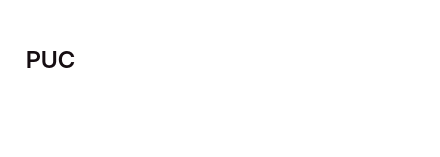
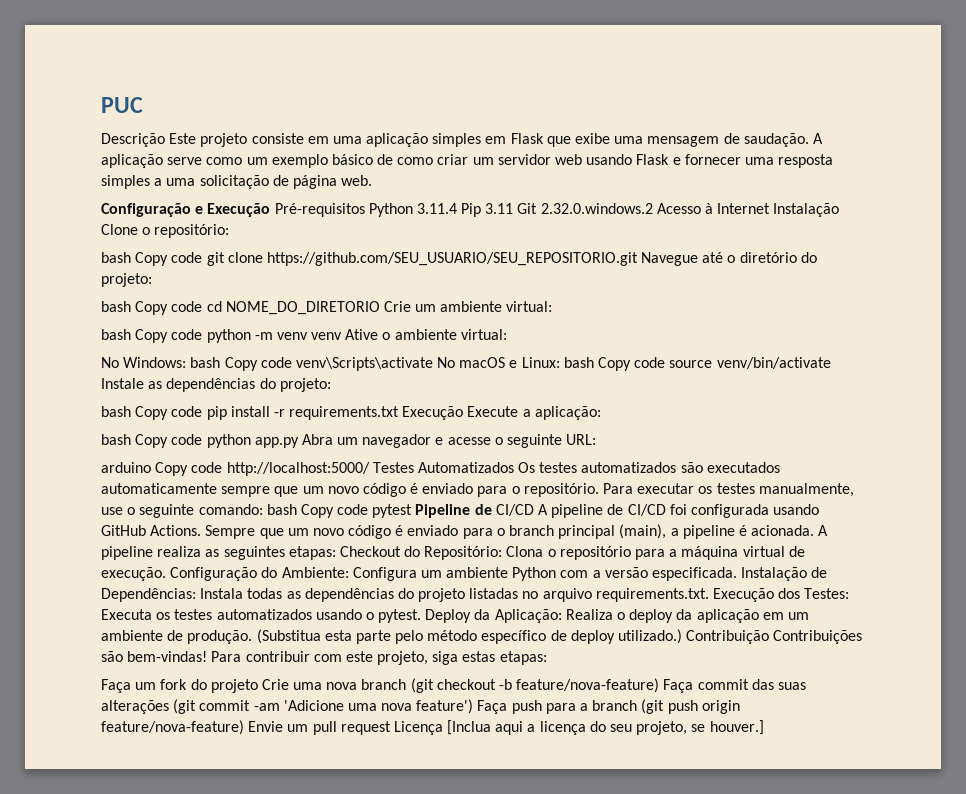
(75, 59) none -> [101,133,823,147] [101,154,834,168] [101,175,373,189] [101,203,840,217] [101,224,230,238] [101,252,817,266] [101,273,152,287] [101,301,553,315] [101,329,507,343] [101,357,831,371] [101,378,331,392] [101,406,601,420] [101,434,597,448] [101,462,780,476] [101,483,854,497] [101,504,820,518] [101,524,829,539] [101,546,805,560] [101,567,828,581] [101,588,850,602] [101,609,809,623] [101,629,863,644] [101,651,547,665] [101,678,806,693] [101,699,740,714] [101,720,764,735] // Descrição Este projeto consiste em uma aplicação simples em Flask que exibe uma mensagem de saudação. A aplicação serve como um exemplo básico de como criar um servidor web usando Flask e fornecer uma resposta simples a uma solicitação de página web. // Configuração e Execução Pré-requisitos Python 3.11.4 Pip 3.11 Git 2.32.0.windows.2 Acesso à Internet Instalação Clone o repositório: // bash Copy code git clone https://github.com/SEU_USUARIO/SEU_REPOSITORIO.git Navegue até o diretório do projeto: // bash Copy code cd NOME_DO_DIRETORIO Crie um ambiente virtual: // bash Copy code python -m venv venv Ative o ambiente virtual: // No Windows: bash Copy code venv\Scripts\activate No macOS e Linux: bash Copy code source venv/bin/activate Instale as dependências do projeto: // bash Copy code pip install -r requirements.txt Execução Execute a aplicação: // bash Copy code python app.py Abra um navegador e acesse o seguinte URL: // arduino Copy code http://localhost:5000/ Testes Automatizados Os testes automatizados são executados automaticamente sempre que um novo código é enviado para o repositório. Para executar os testes manualmente, use o seguinte comando: bash Copy code pytest Pipeline de CI/CD A pipeline de CI/CD foi configurada usando GitHub Actions. Sempre que um novo código é enviado para o branch principal (main), a pipeline é acionada. A pipeline realiza as seguintes etapas: Checkout do Repositório: Clona o repositório para a máquina virtual de execução. Configuração do Ambiente: Configura um ambiente Python com a versão especificada. Instalação de Dependências: Instala todas as dependências do projeto listadas no arquivo requirements.txt. Execução dos Testes: Executa os testes automatizados usando o pytest. Deploy da Aplicação: Realiza o deploy da aplicação em um ambiente de produção. (Substitua esta parte pelo método específico de deploy utilizado.) Contribuição Contribuições são bem-vindas! Para contribuir com este projeto, siga estas etapas: // Faça um fork do projeto Crie uma nova branch (git checkout -b feature/nova-feature) Faça commit das suas alterações (git commit -am 'Adicione uma nova feature') Faça push para a branch (git push origin feature/nova-feature) Envie um pull request Licença [Inclua aqui a licença do seu projeto, se houver.]

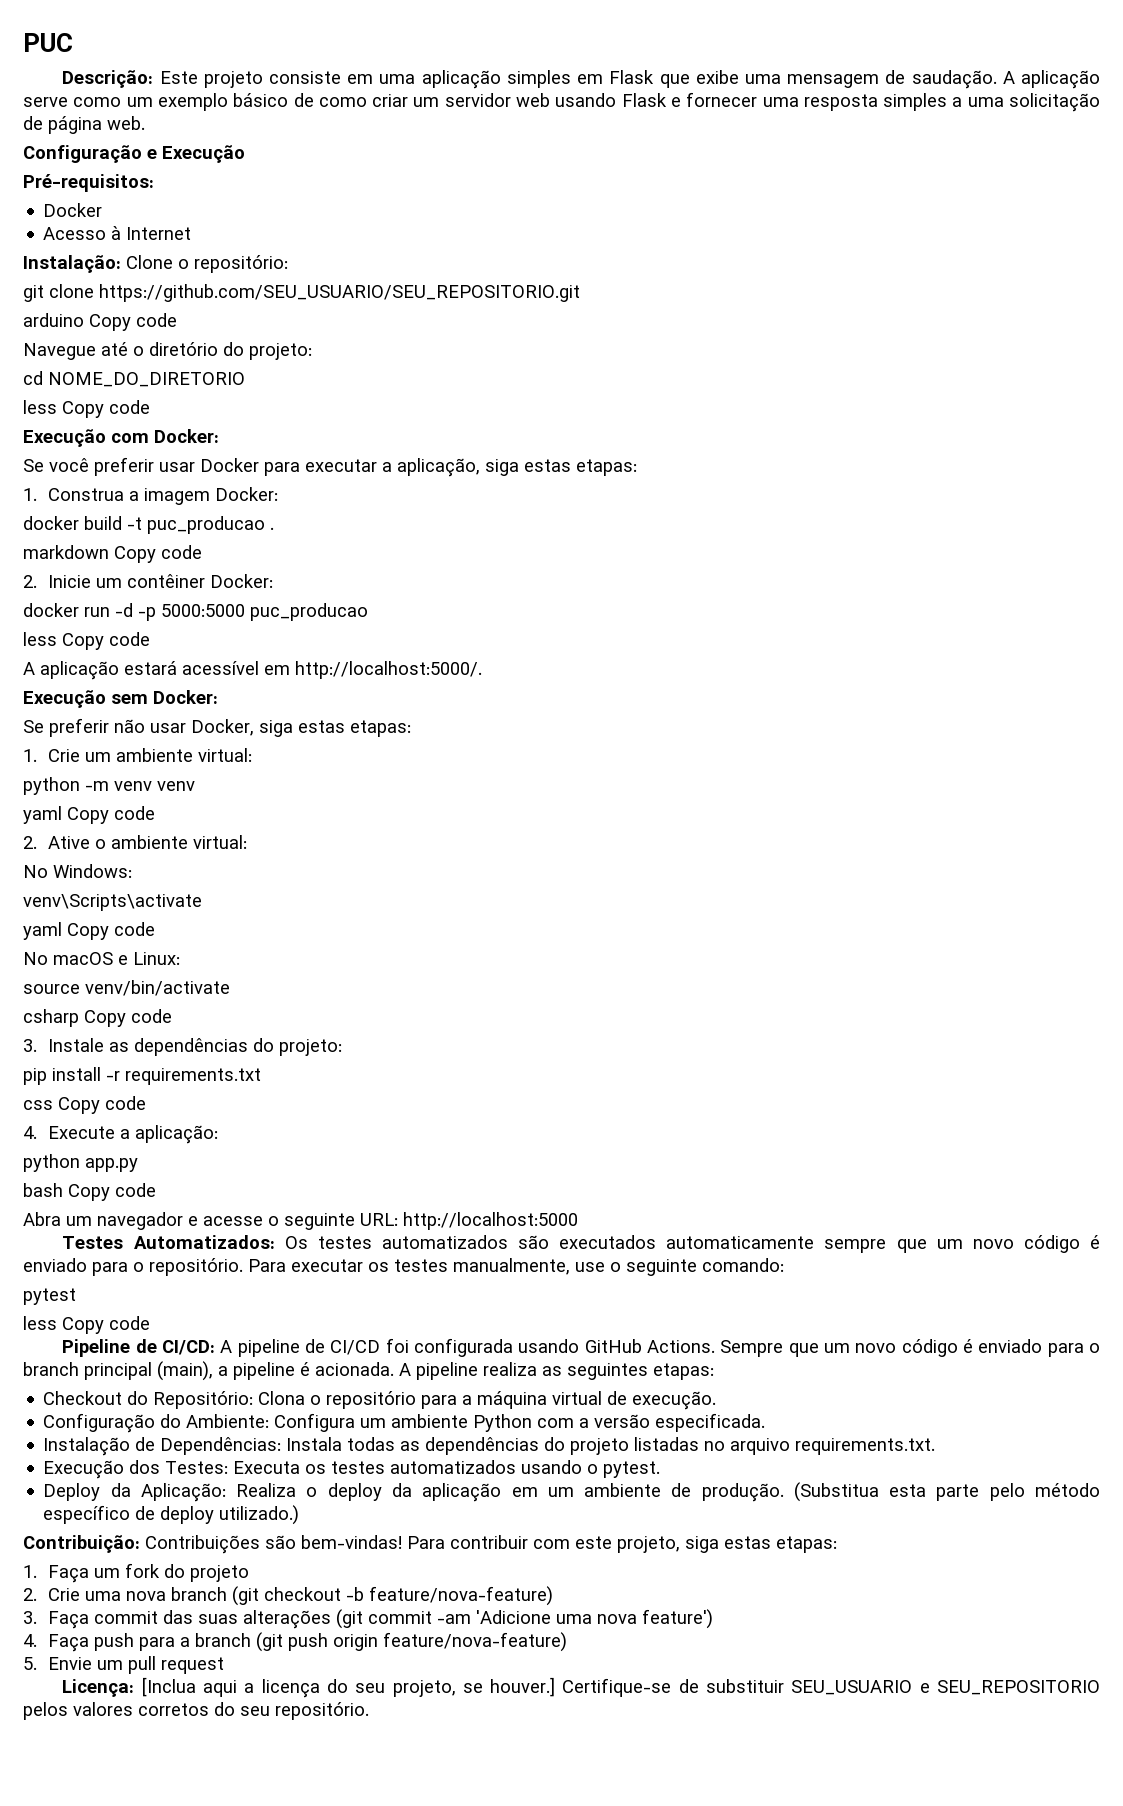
[101,133,165,147] Descrição -> [62,70,154,88] Descrição:
[274,203,653,217] Pré-requisitos Python 3.11.4 Pip 3.11 Git 2.32.0.windows.2 -> [23,174,154,192] [43,203,103,217] // Pré-requisitos: // Docker //
[773,203,840,217] Instalação -> [23,255,121,273] // Instalação:
[101,252,203,266] bash Copy code -> (288, 264) none
(638, 259) none -> [23,313,177,331] // arduino Copy code //
[101,301,380,315] bash Copy code cd NOME_DO_DIRETORIO -> [23,371,245,387] [23,400,150,418] [23,429,219,447] [23,457,637,477] [23,487,278,505] [23,516,274,534] [23,545,202,563] [23,574,273,588] [23,603,368,621] [23,632,150,650] [23,661,482,680] [23,690,218,708] [23,718,411,737] [23,749,37,762] cd NOME_DO_DIRETORIO // less Copy code // Execução com Docker: // Se você preferir usar Docker para executar a aplicação, siga estas etapas: // 1. Construa a imagem Docker: // docker build -t puc_producao . // markdown Copy code // 2. Inicie um contêiner Docker: // docker run -d -p 5000:5000 puc_producao // less Copy code // A aplicação estará acessível em http://localhost:5000/. // Execução sem Docker: // Se preferir não usar Docker, siga estas etapas: // 1.
[101,329,203,343] bash Copy code -> (252, 755) none
(343, 336) none -> [23,806,155,824] [23,836,37,849] // yaml Copy code // 2.
[190,357,433,371] bash Copy code venv\Scripts\activate -> [23,894,202,911] [23,922,155,940] // venv\Scripts\activate // yaml Copy code //
[563,357,831,371] bash Copy code source venv/bin/activate -> [23,980,230,996] [23,1009,172,1027] [23,1039,37,1052] // source venv/bin/activate // csharp Copy code // 3.
[101,406,203,420] bash Copy code -> (342, 1047) none
[402,406,464,420] Execução -> [23,1096,146,1114] [23,1126,37,1139] // css Copy code // 4.
[101,434,299,448] // bash Copy code python app.py -> [23,1154,138,1172] [23,1183,156,1201] // python app.py // bash Copy code //
[101,462,514,476] // arduino Copy code http://localhost:5000/ Testes Automatizados -> [403,1212,578,1230] [62,1235,275,1249] http://localhost:5000 // Testes Automatizados:
[266,504,413,518] bash Copy code pytest -> [23,1288,76,1305] [23,1316,150,1334] // pytest // less Copy code //
[495,504,534,516] CI/CD -> [162,1340,216,1355] CI/CD:
(336, 553) none -> (714, 1371) //
(166, 574) none -> (717, 1400) //
(738, 574) none -> (766, 1422) //
(709, 595) none -> (936, 1446) //
(422, 616) none -> (661, 1469) //
[686,630,770,644] Contribuição -> [23,1535,140,1553] // Contribuição:
(547, 658) none -> [23,1565,37,1578] 1.
(258, 686) none -> [23,1588,37,1601] // 2.
(660, 685) none -> [23,1611,37,1624] // 3.
(474, 706) none -> [23,1634,37,1647] // 4.
(244, 727) none -> [23,1657,37,1670] // 5.
[393,721,443,735] Licença -> [62,1679,135,1697] // Licença:
(764, 727) none -> [562,1678,1101,1697] [23,1702,369,1720] Certifique-se de substituir SEU_USUARIO e SEU_REPOSITORIO pelos valores corretos do seu repositório.

